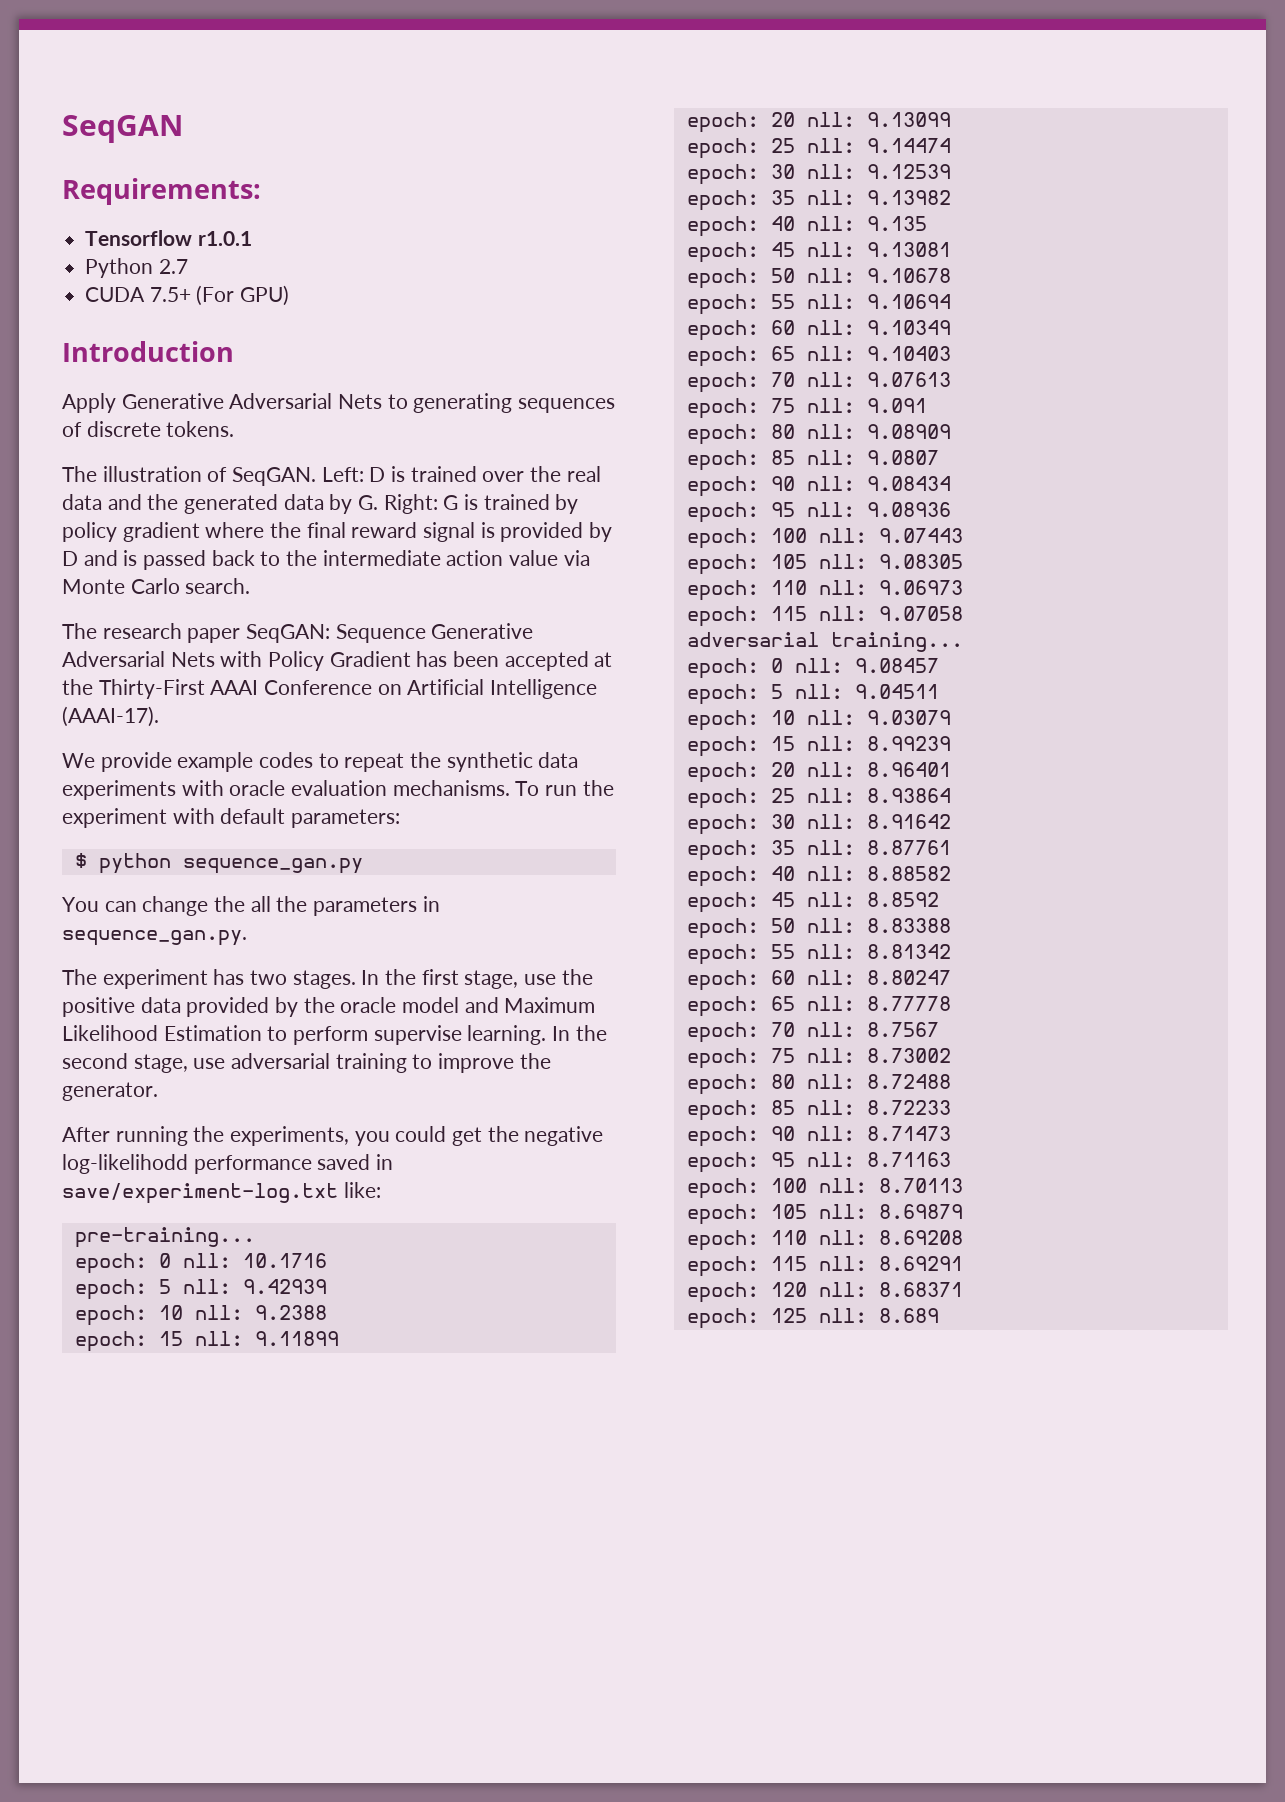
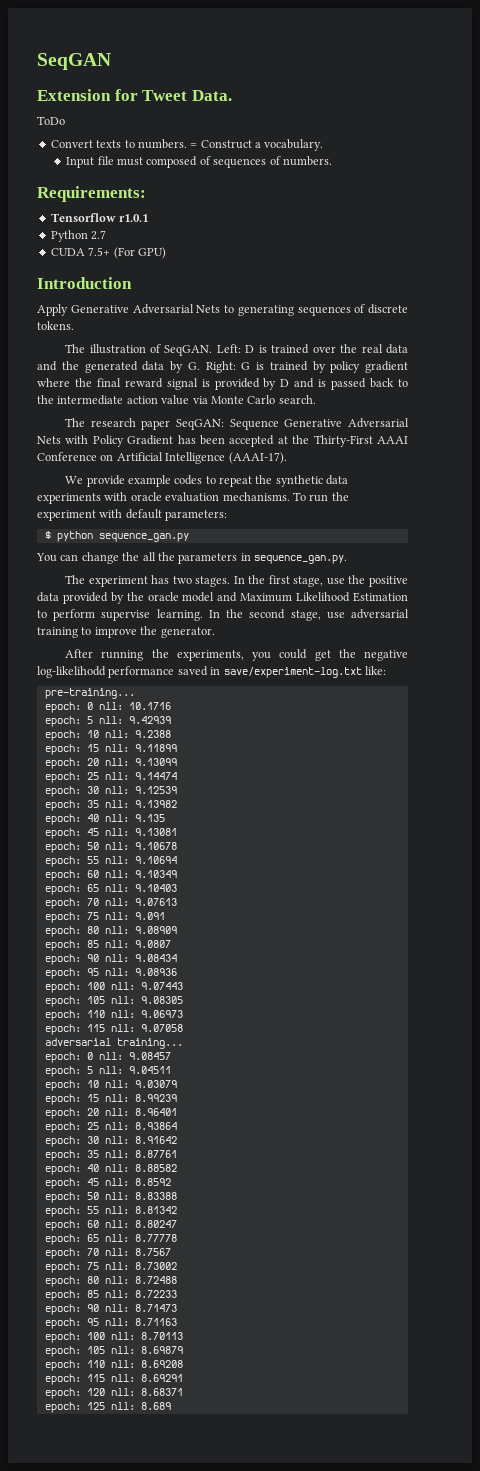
(183, 129) none -> [37,89,232,101] [37,116,65,125] [50,139,324,151] [66,156,332,168] // Extension for Tweet Data. // ToDo // Convert texts to numbers. = Construct a vocabulary. // Input file must composed of sequences of numbers.

